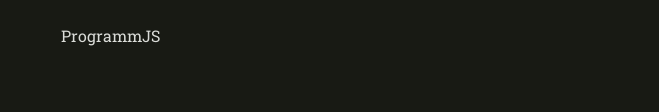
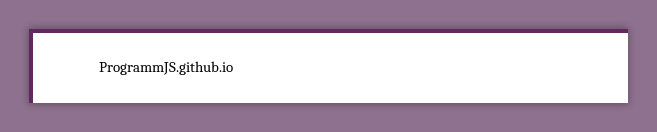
[61,30,160,46] ProgrammJS -> [99,61,233,75] ProgrammJS.github.io

